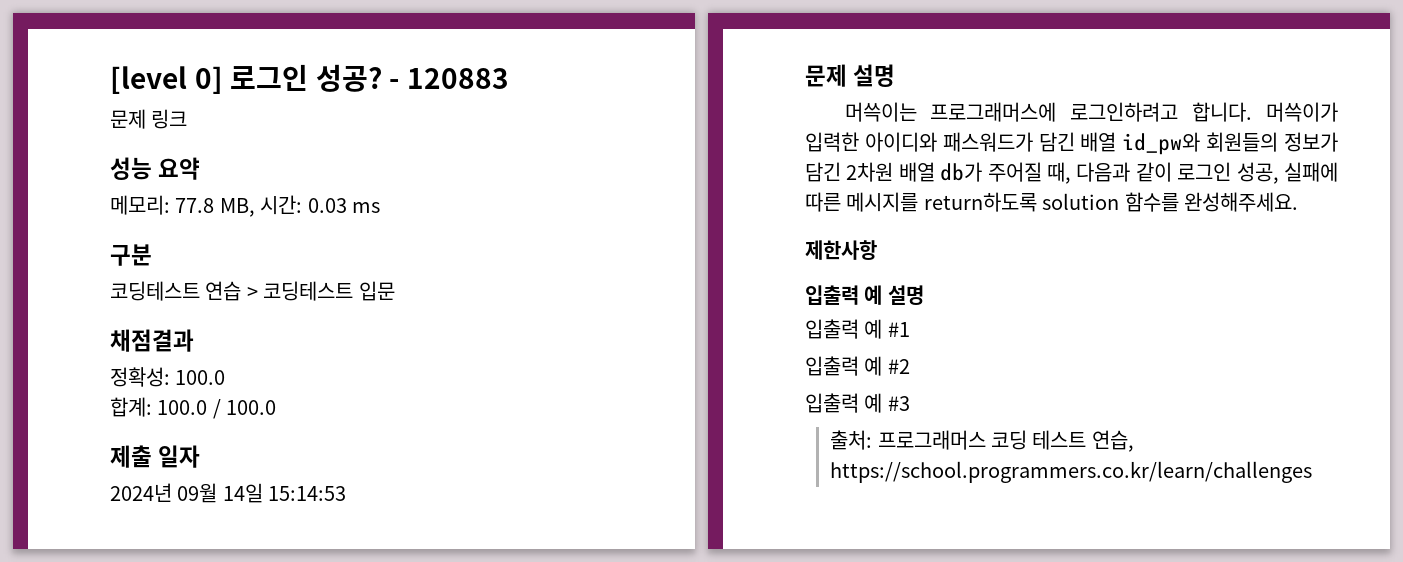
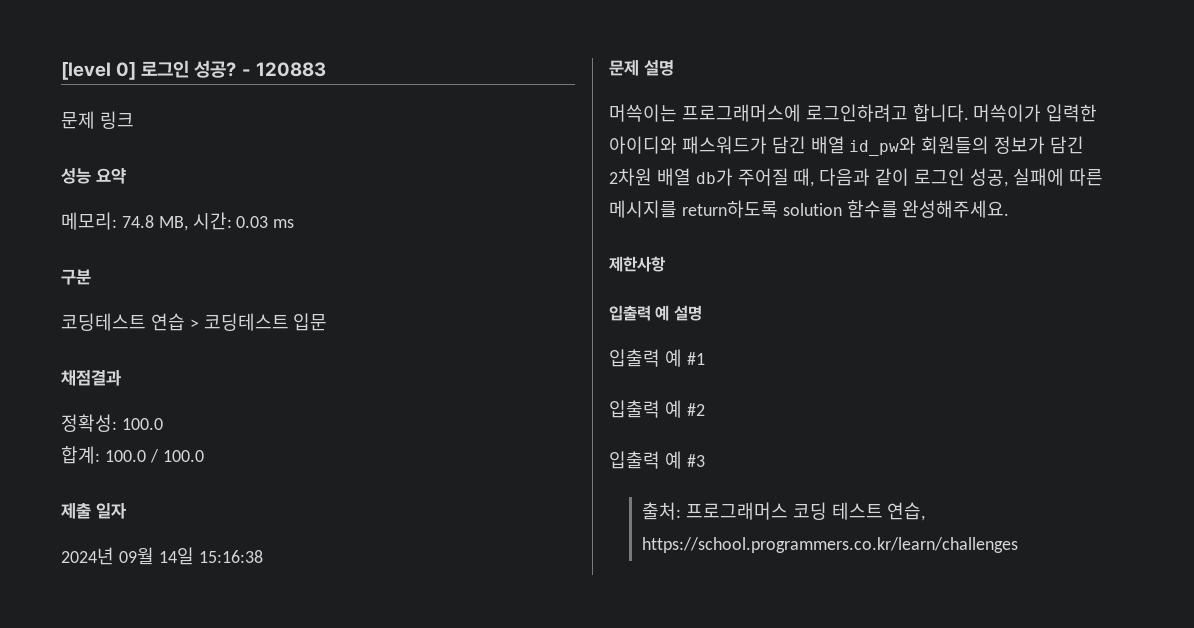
[175,198,215,213] 77.8 -> [121,215,154,228] 74.8
[268,486,347,501] 15:14:53 -> [198,550,263,563] 15:16:38

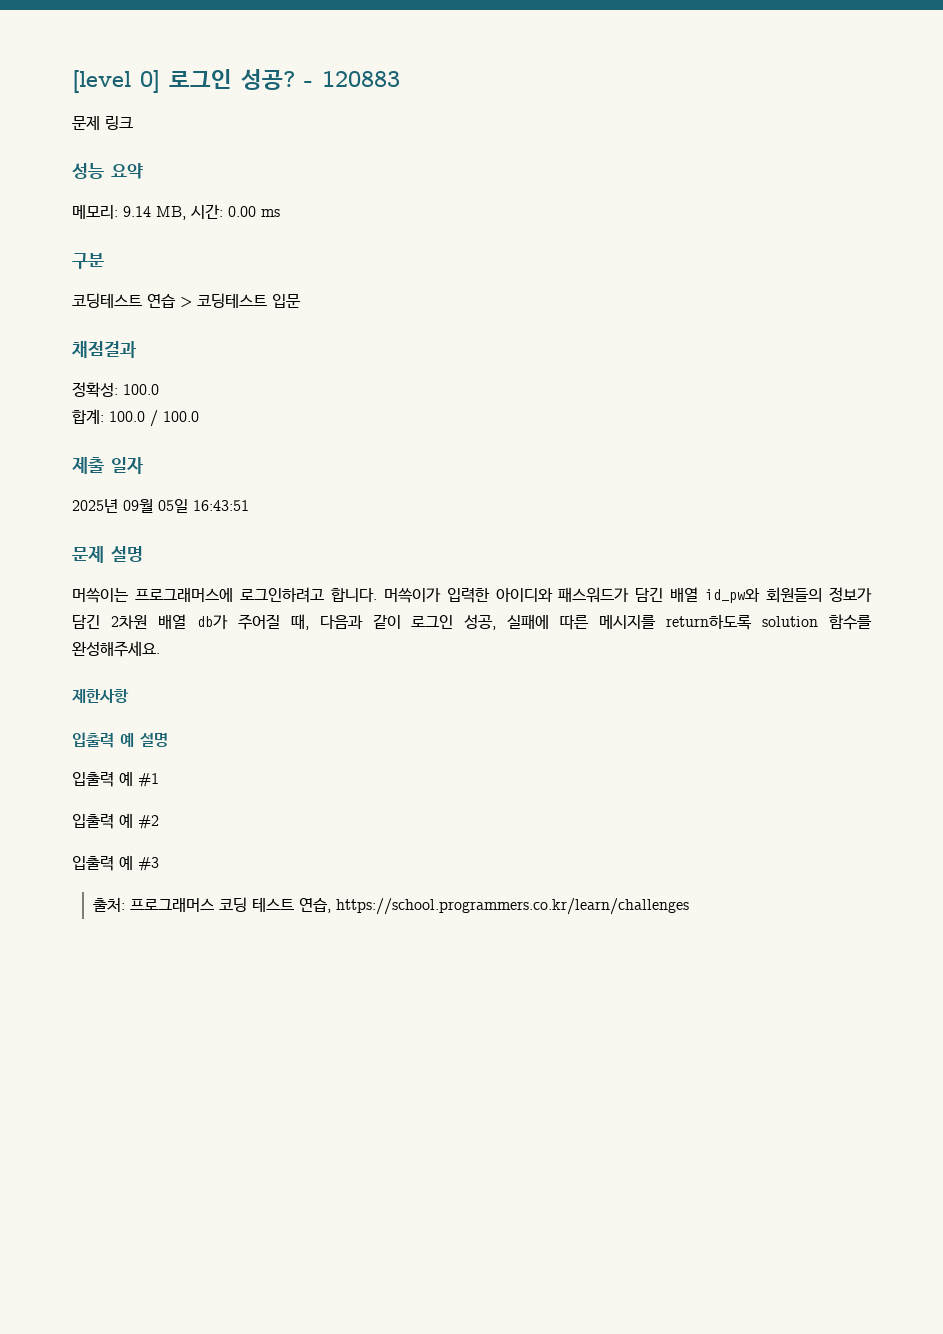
[121,215,154,228] 74.8 -> [123,206,151,217] 9.14
[236,216,269,228] 0.03 -> [228,206,256,217] 0.00
[61,547,263,565] 2024년 09월 14일 15:16:38 -> [72,498,249,513] 2025년 09월 05일 16:43:51

